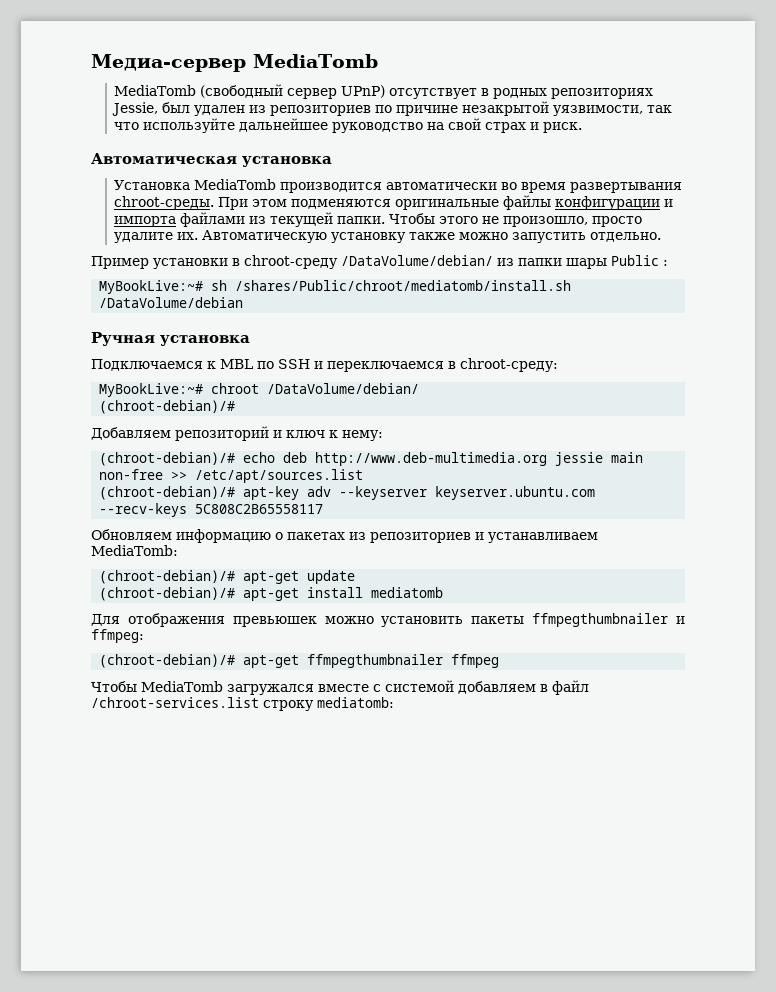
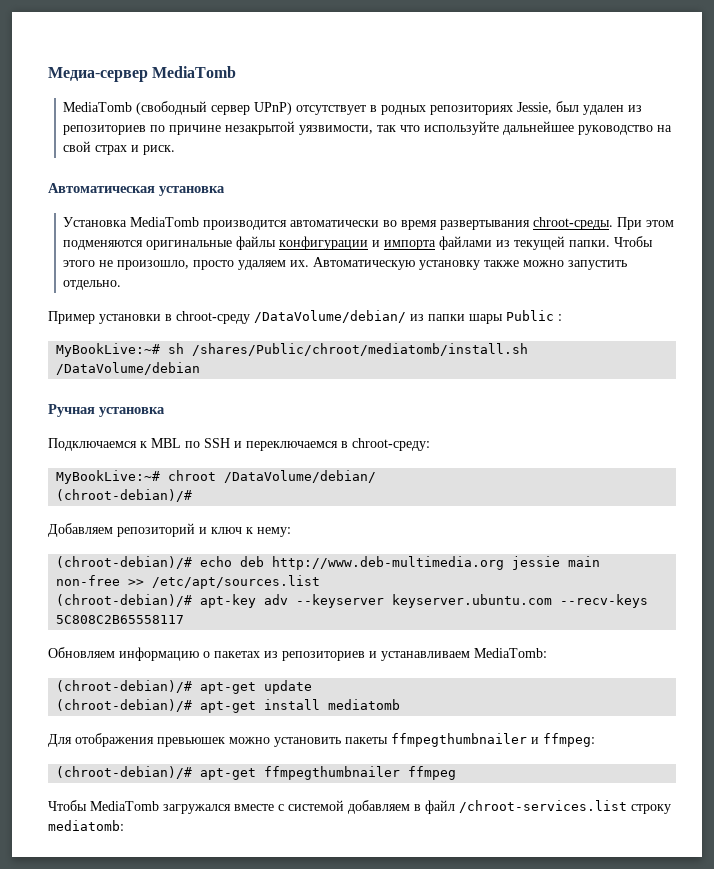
[114,232,174,243] удалите -> [238,260,287,270] удаляем

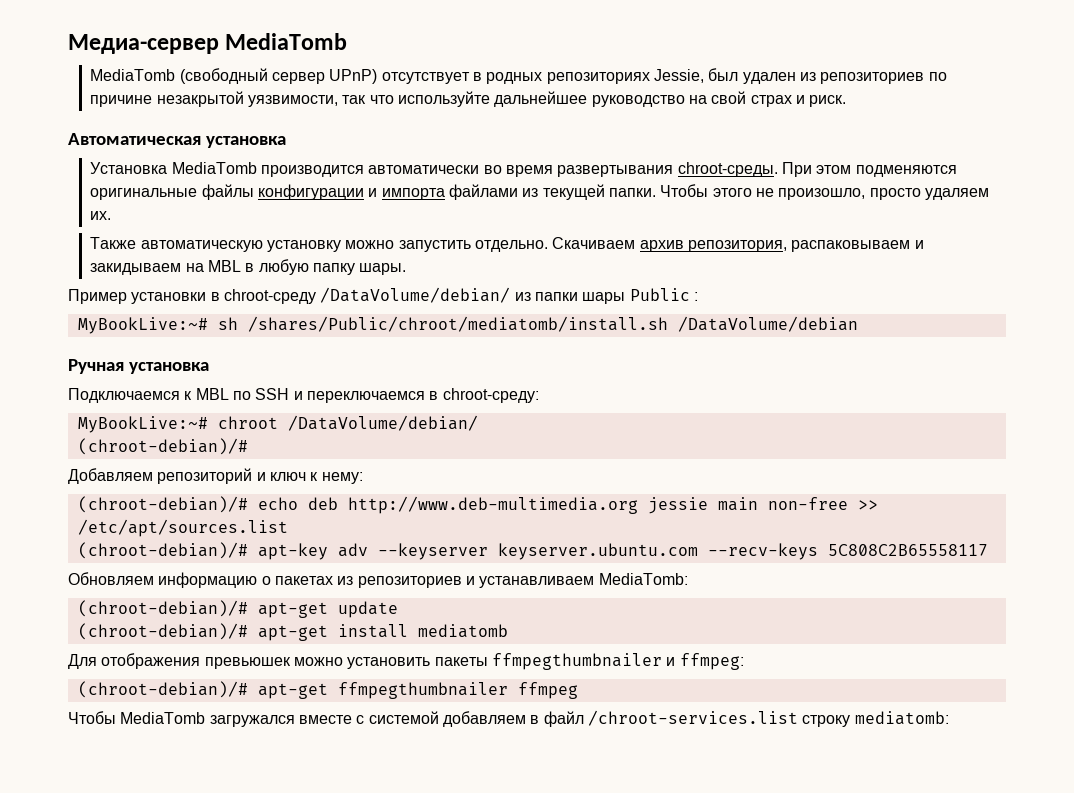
[313,257,520,270] Автоматическую установку также -> [90,237,342,252] // Также автоматическую установку
(122, 285) none -> [552,237,924,252] [90,259,407,275] Скачиваем архив репозитория, распаковываем и закидываем на MBL в любую папку шары.

